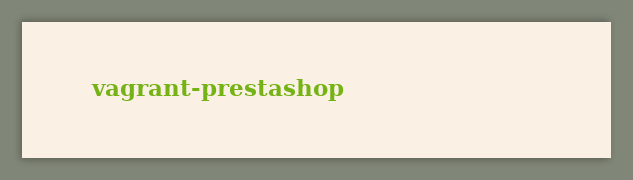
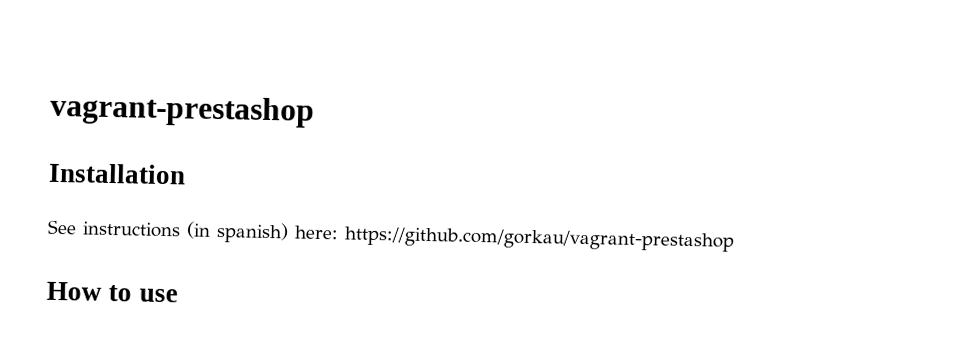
(344, 90) none -> [48,162,186,185] [47,219,734,252] [46,281,178,303] // Installation // See instructions (in spanish) here: https://github.com/gorkau/vagrant-prestashop // How to use

